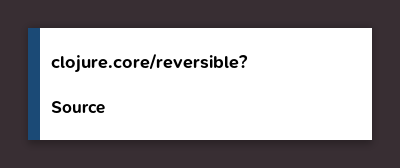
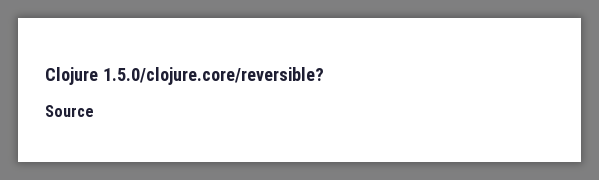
[51,53,248,73] clojure.core/reversible? -> [45,67,324,85] Clojure 1.5.0/clojure.core/reversible?

